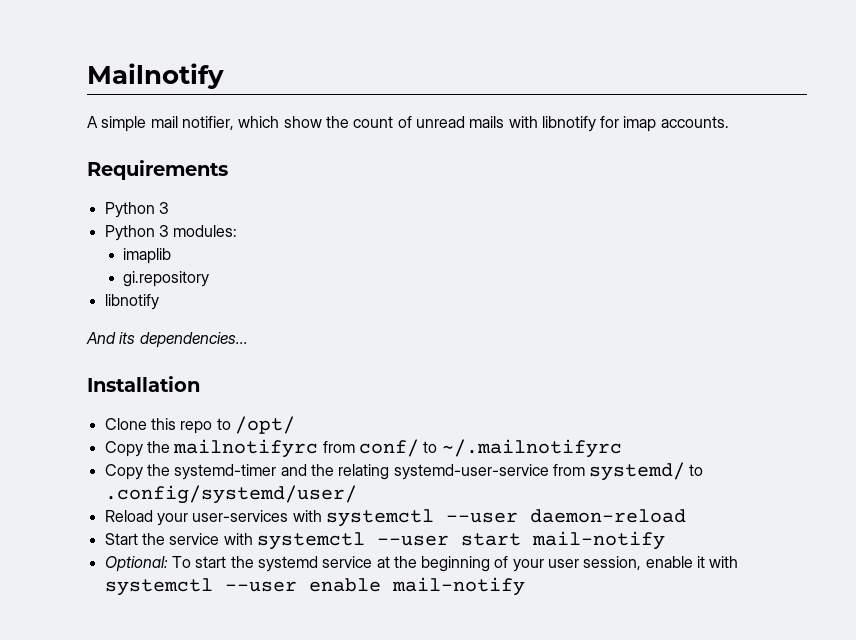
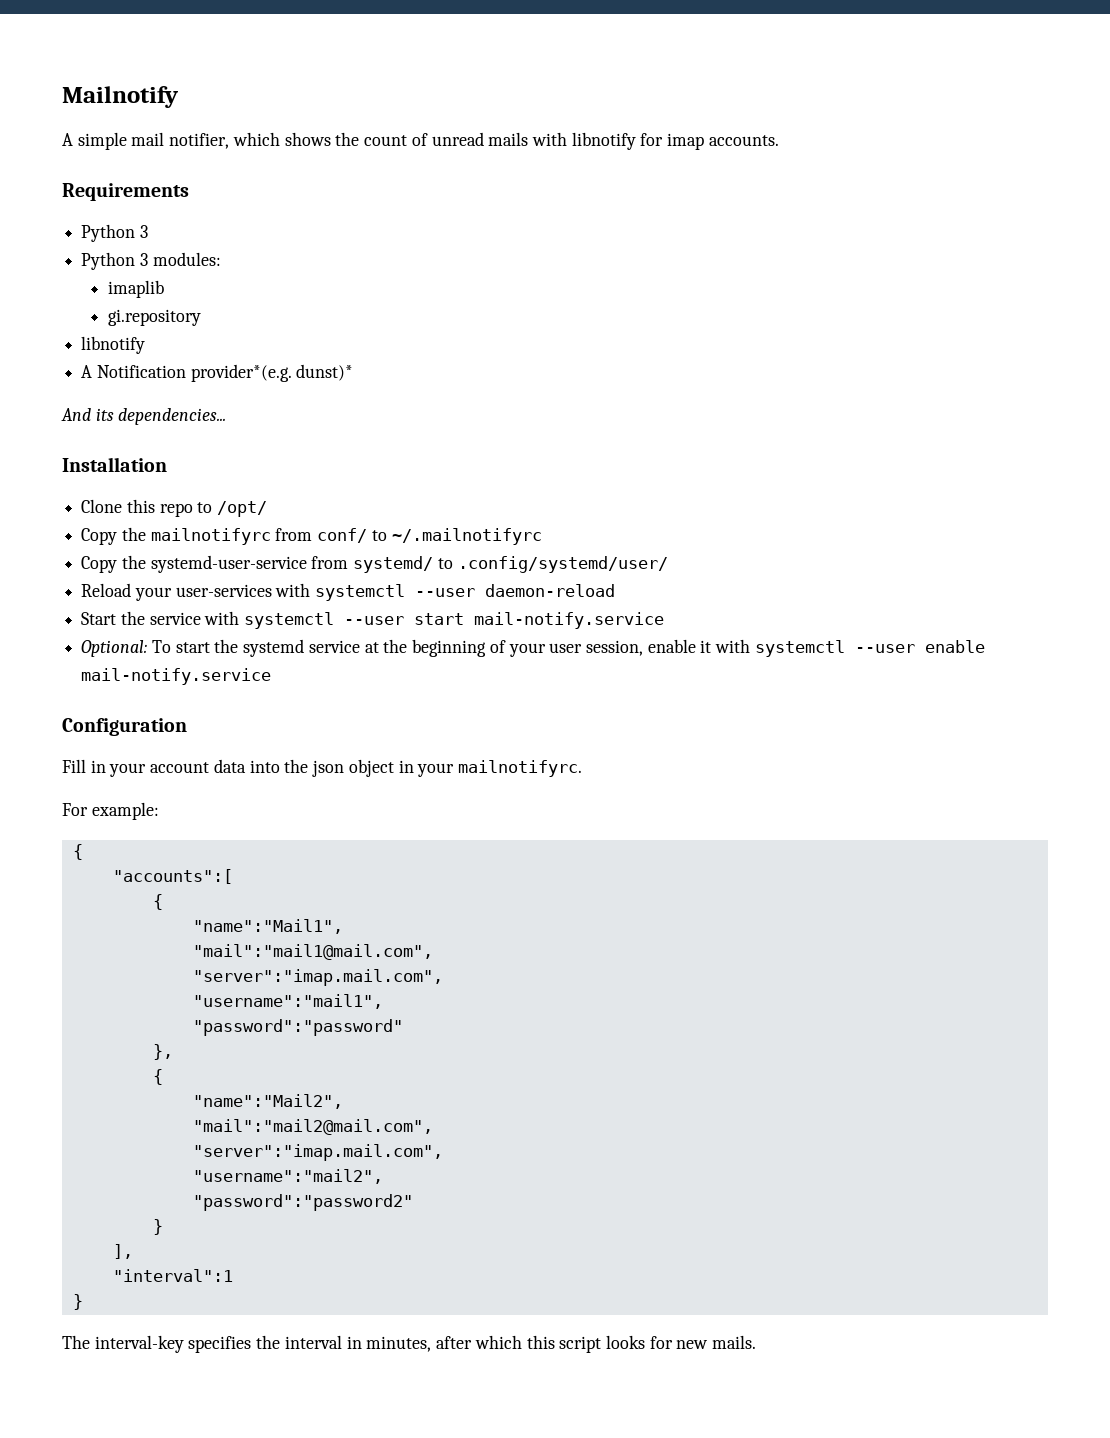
[283,116,322,128] show -> [284,132,331,146] shows
(159, 302) none -> [81,364,354,382] // A Notification provider*(e.g. dunst)*
[174,464,390,480] systemd-timer and the relating -> (146, 562) none
[531,531,665,550] mail-notify -> [474,612,665,629] mail-notify.service
[391,577,525,596] mail-notify -> [81,668,272,685] [62,718,187,736] [62,759,582,777] [62,802,159,820] [72,844,83,860] [112,869,233,884] [152,894,163,910] [192,919,343,934] [192,944,433,960] [192,969,443,986] [192,994,383,1009] [192,1019,403,1036] [152,1044,173,1060] [152,1069,163,1085] [192,1094,343,1109] [192,1119,433,1135] [192,1144,443,1161] [192,1169,383,1184] [192,1194,413,1211] [152,1219,163,1235] [112,1244,133,1259] [112,1269,233,1282] [72,1294,83,1310] [62,1335,757,1353] mail-notify.service // Configuration // Fill in your account data into the json object in your mailnotifyrc. // For example: // { // "accounts":[ // { // "name":"Mail1", // "mail":"mail1@mail.com", // "server":"imap.mail.com", // "username":"mail1", // "password":"password" // }, // { // "name":"Mail2", // "mail":"mail2@mail.com", // "server":"imap.mail.com", // "username":"mail2", // "password":"password2" // } // ], // "interval":1 // } // The interval-key specifies the interval in minutes, after which this script looks for new mails.

